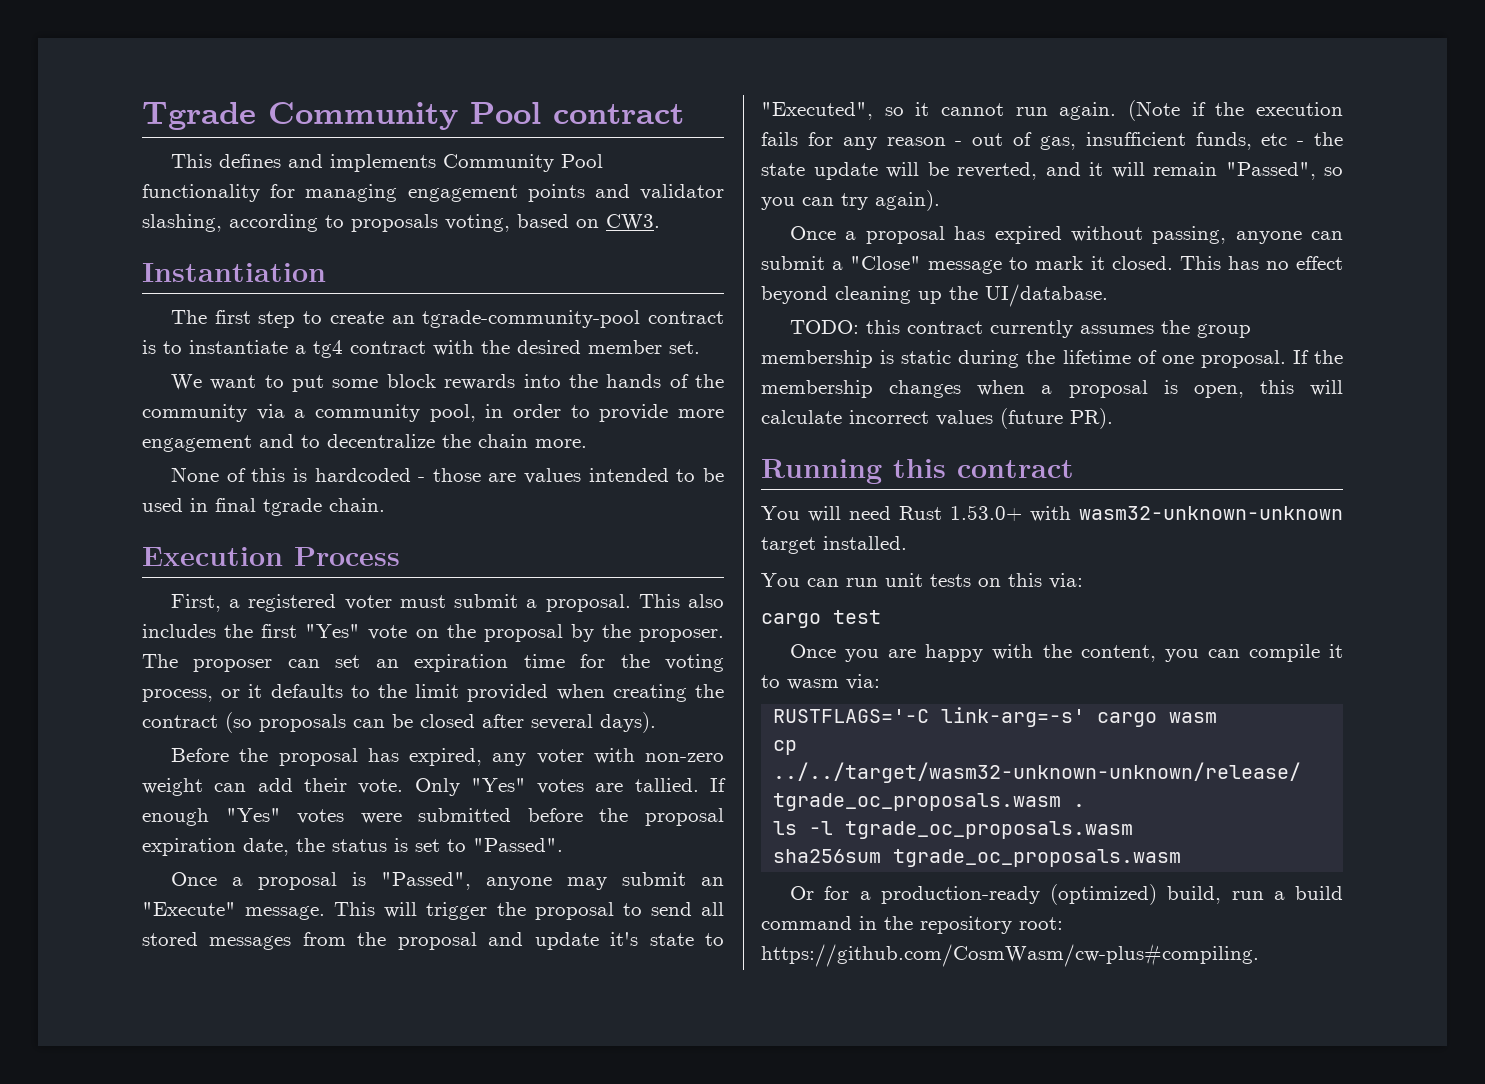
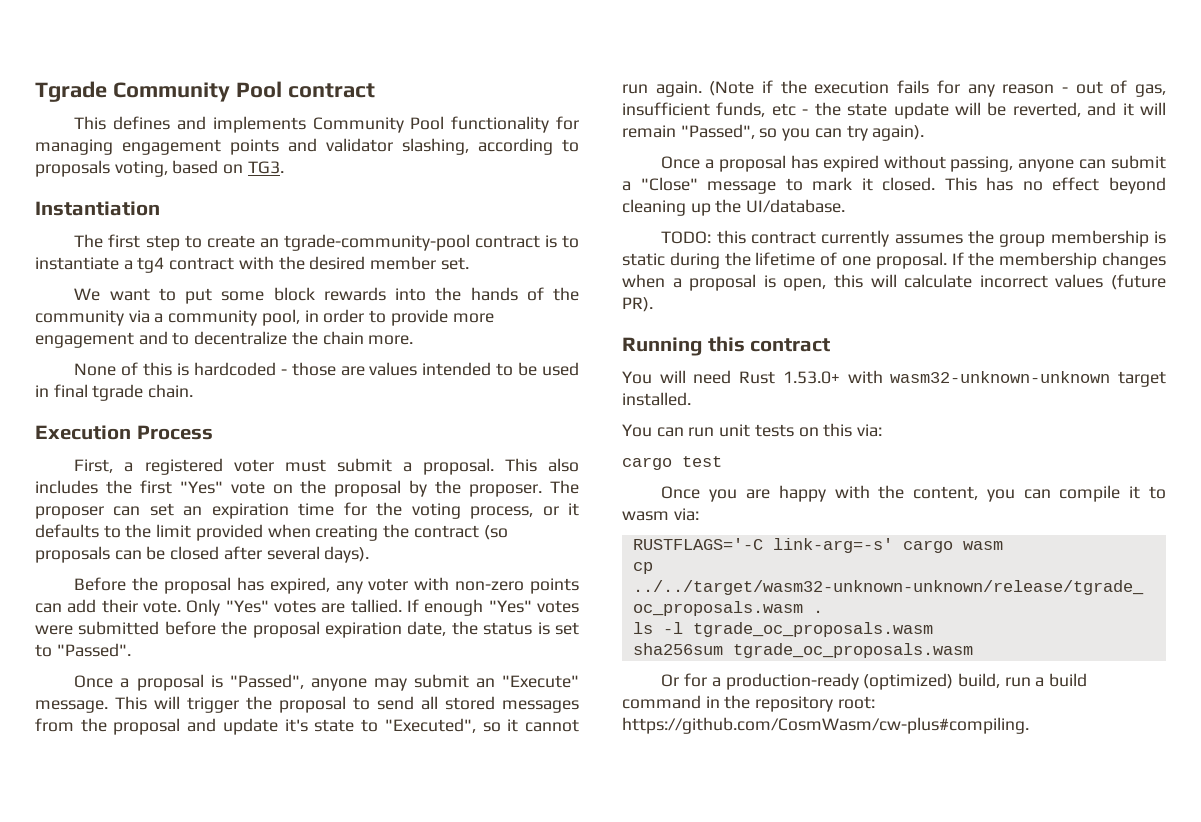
[606,214,660,230] CW3. -> [247,161,284,174] TG3.
[142,778,203,796] weight -> [530,578,579,594] points

